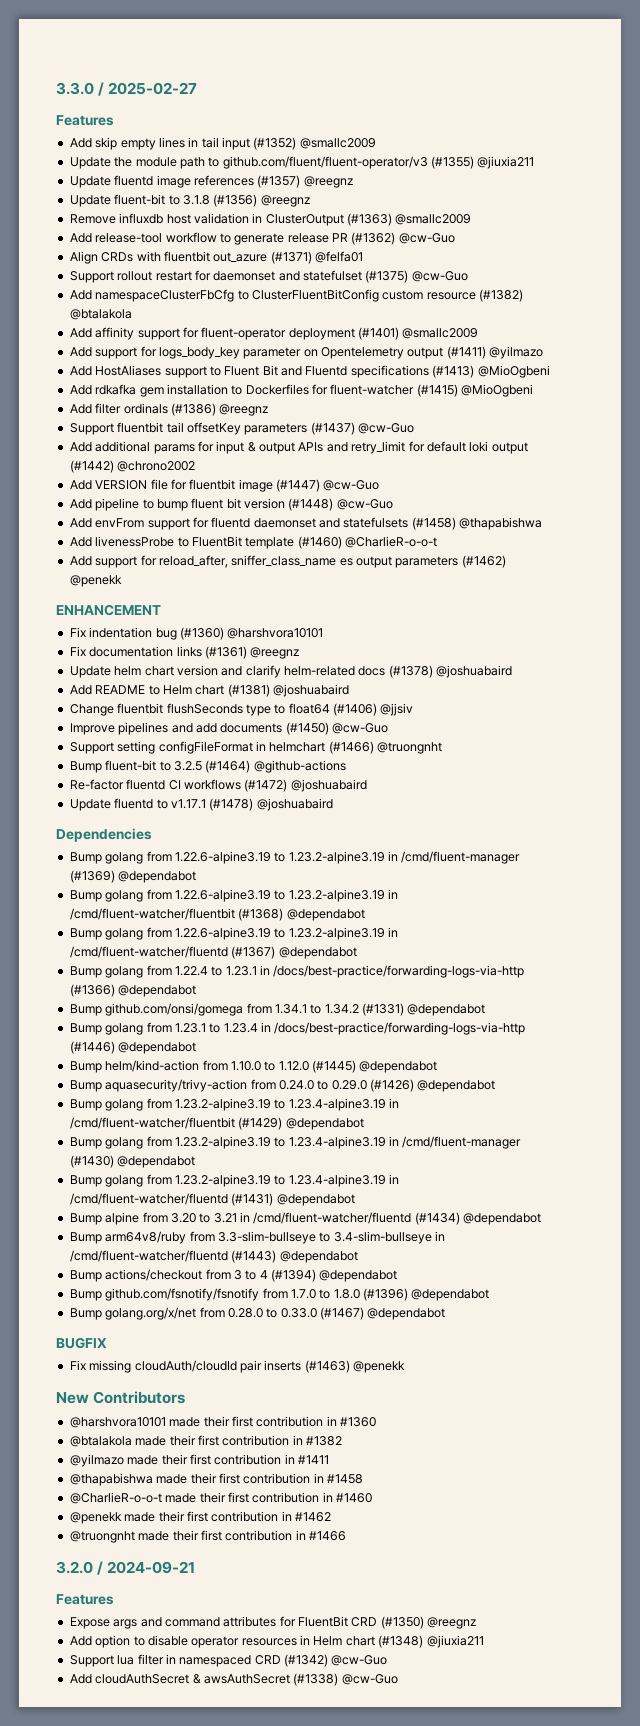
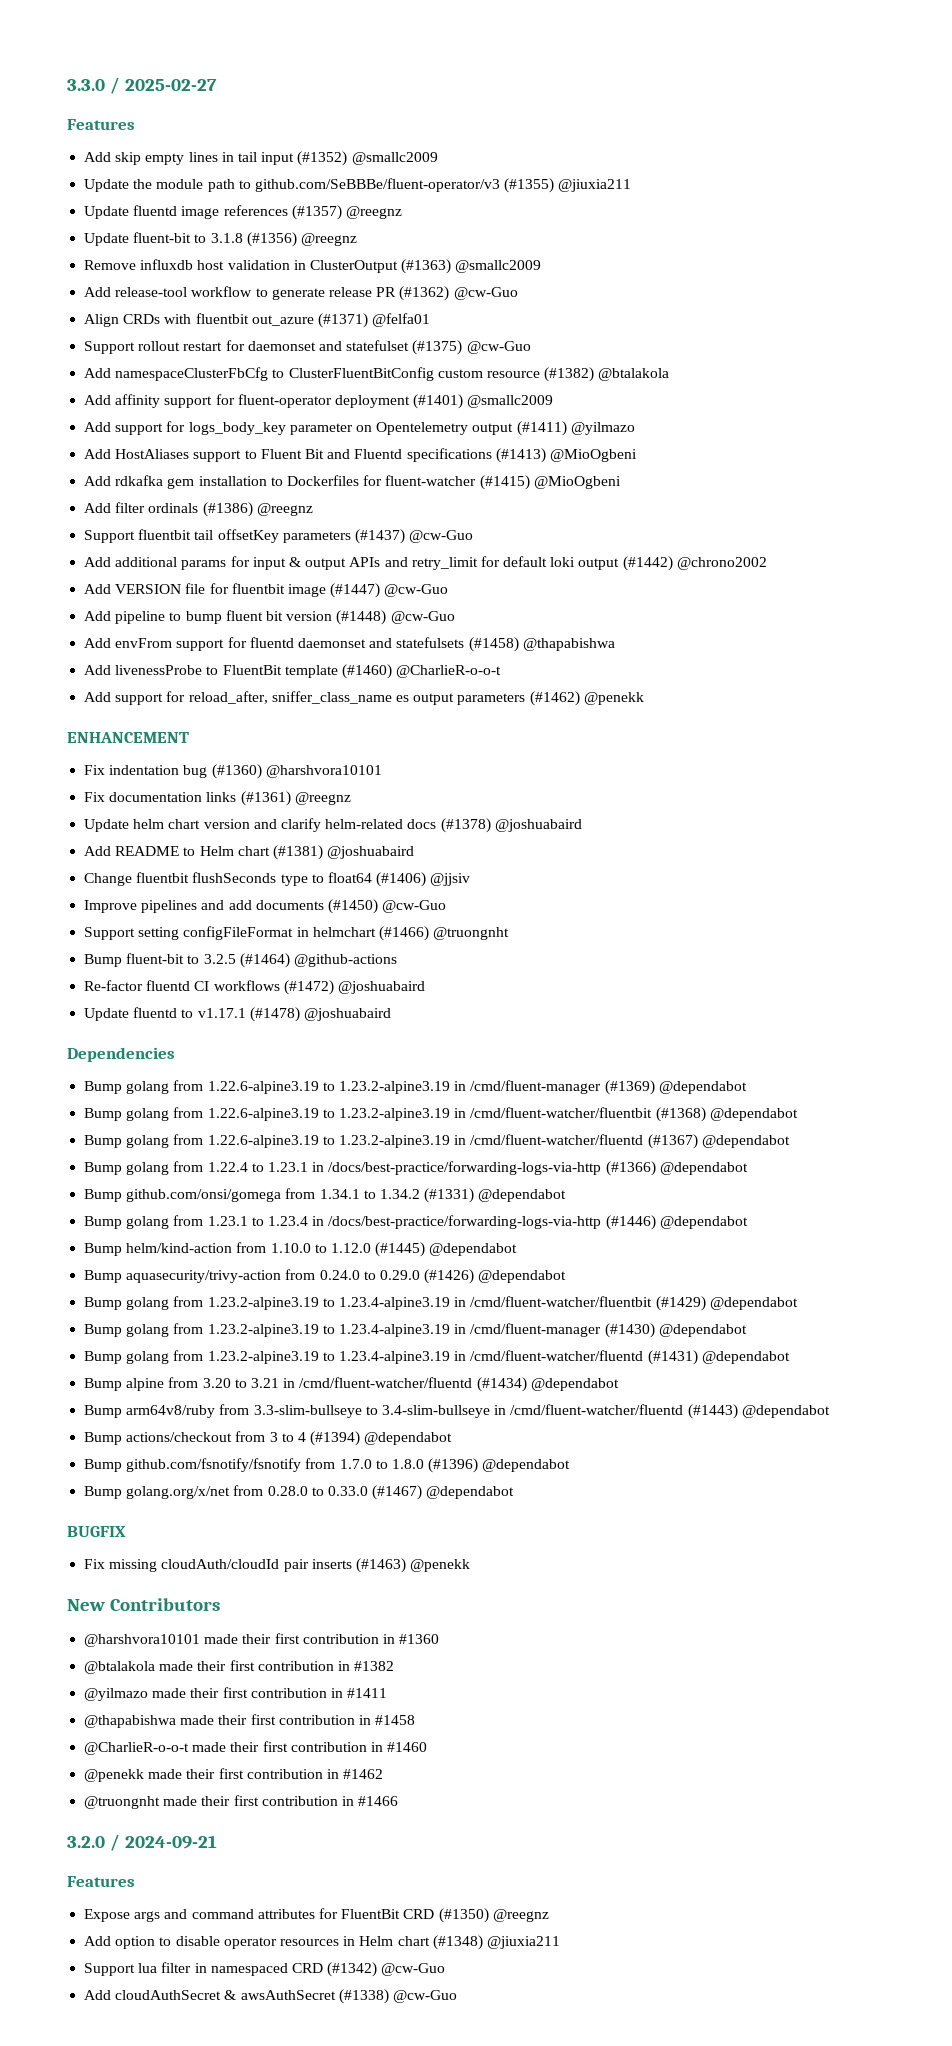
[222,156,428,169] github.com/fluent/fluent-operator/v3 -> [254,178,500,192] github.com/SeBBBe/fluent-operator/v3

